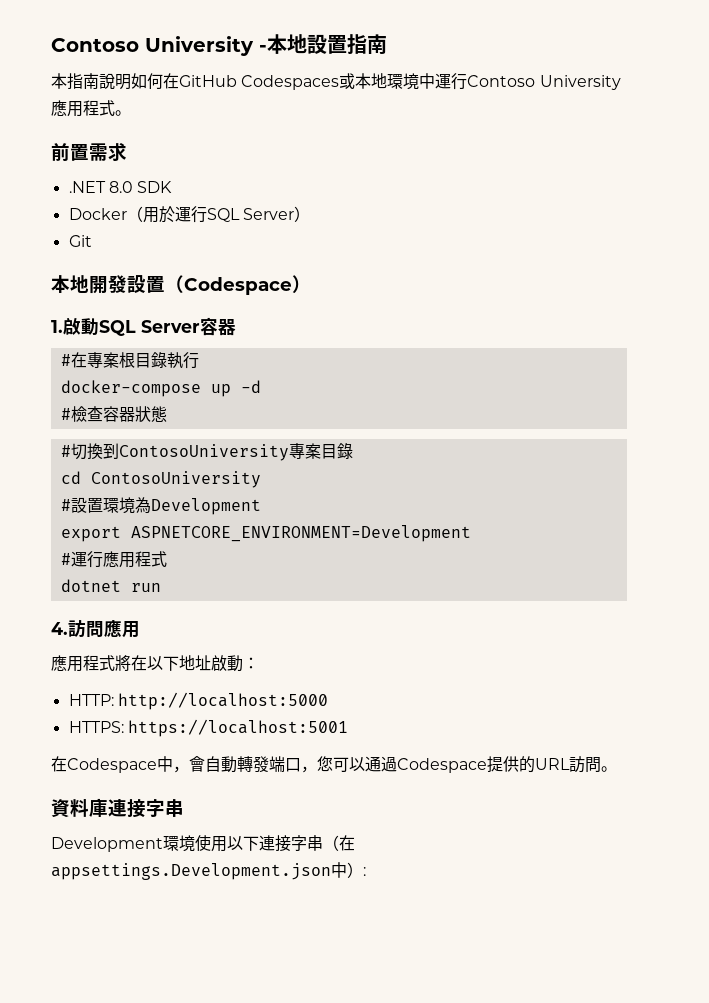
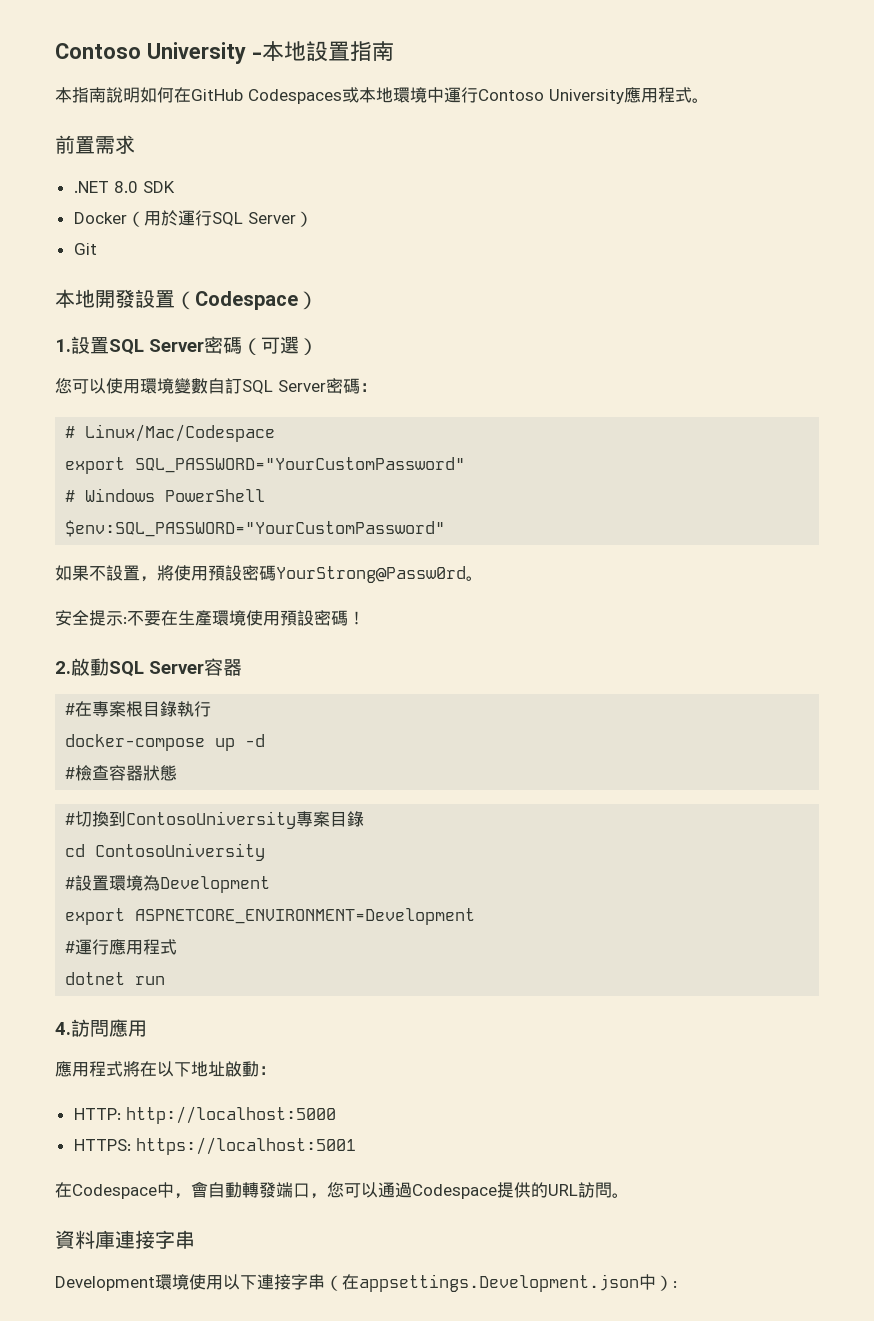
(63, 326) none -> [71,336,318,355] [55,378,377,394] [65,424,276,442] [65,457,466,474] [65,488,266,502] [65,520,446,537] [55,565,483,583] [55,610,365,626] [55,661,71,674] 設置SQL Server密碼（可選） // 您可以使用環境變數自訂SQL Server密碼： // # Linux/Mac/Codespace // export SQL_PASSWORD="YourCustomPassword" // # Windows PowerShell // $env:SQL_PASSWORD="YourCustomPassword" // 如果不設置，將使用預設密碼YourStrong@Passw0rd。 // 安全提示:不要在生產環境使用預設密碼！ // 2.

